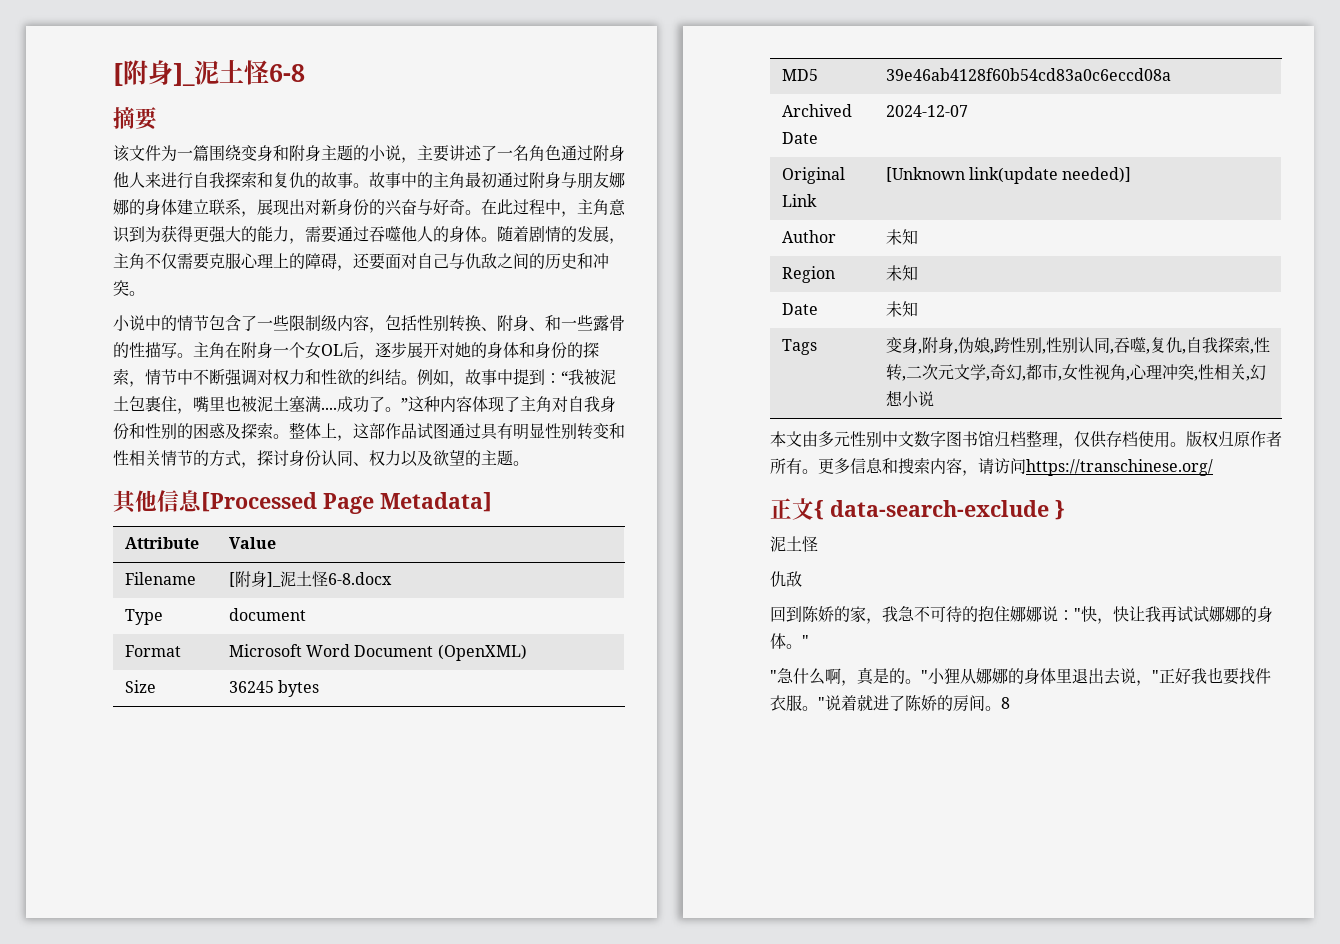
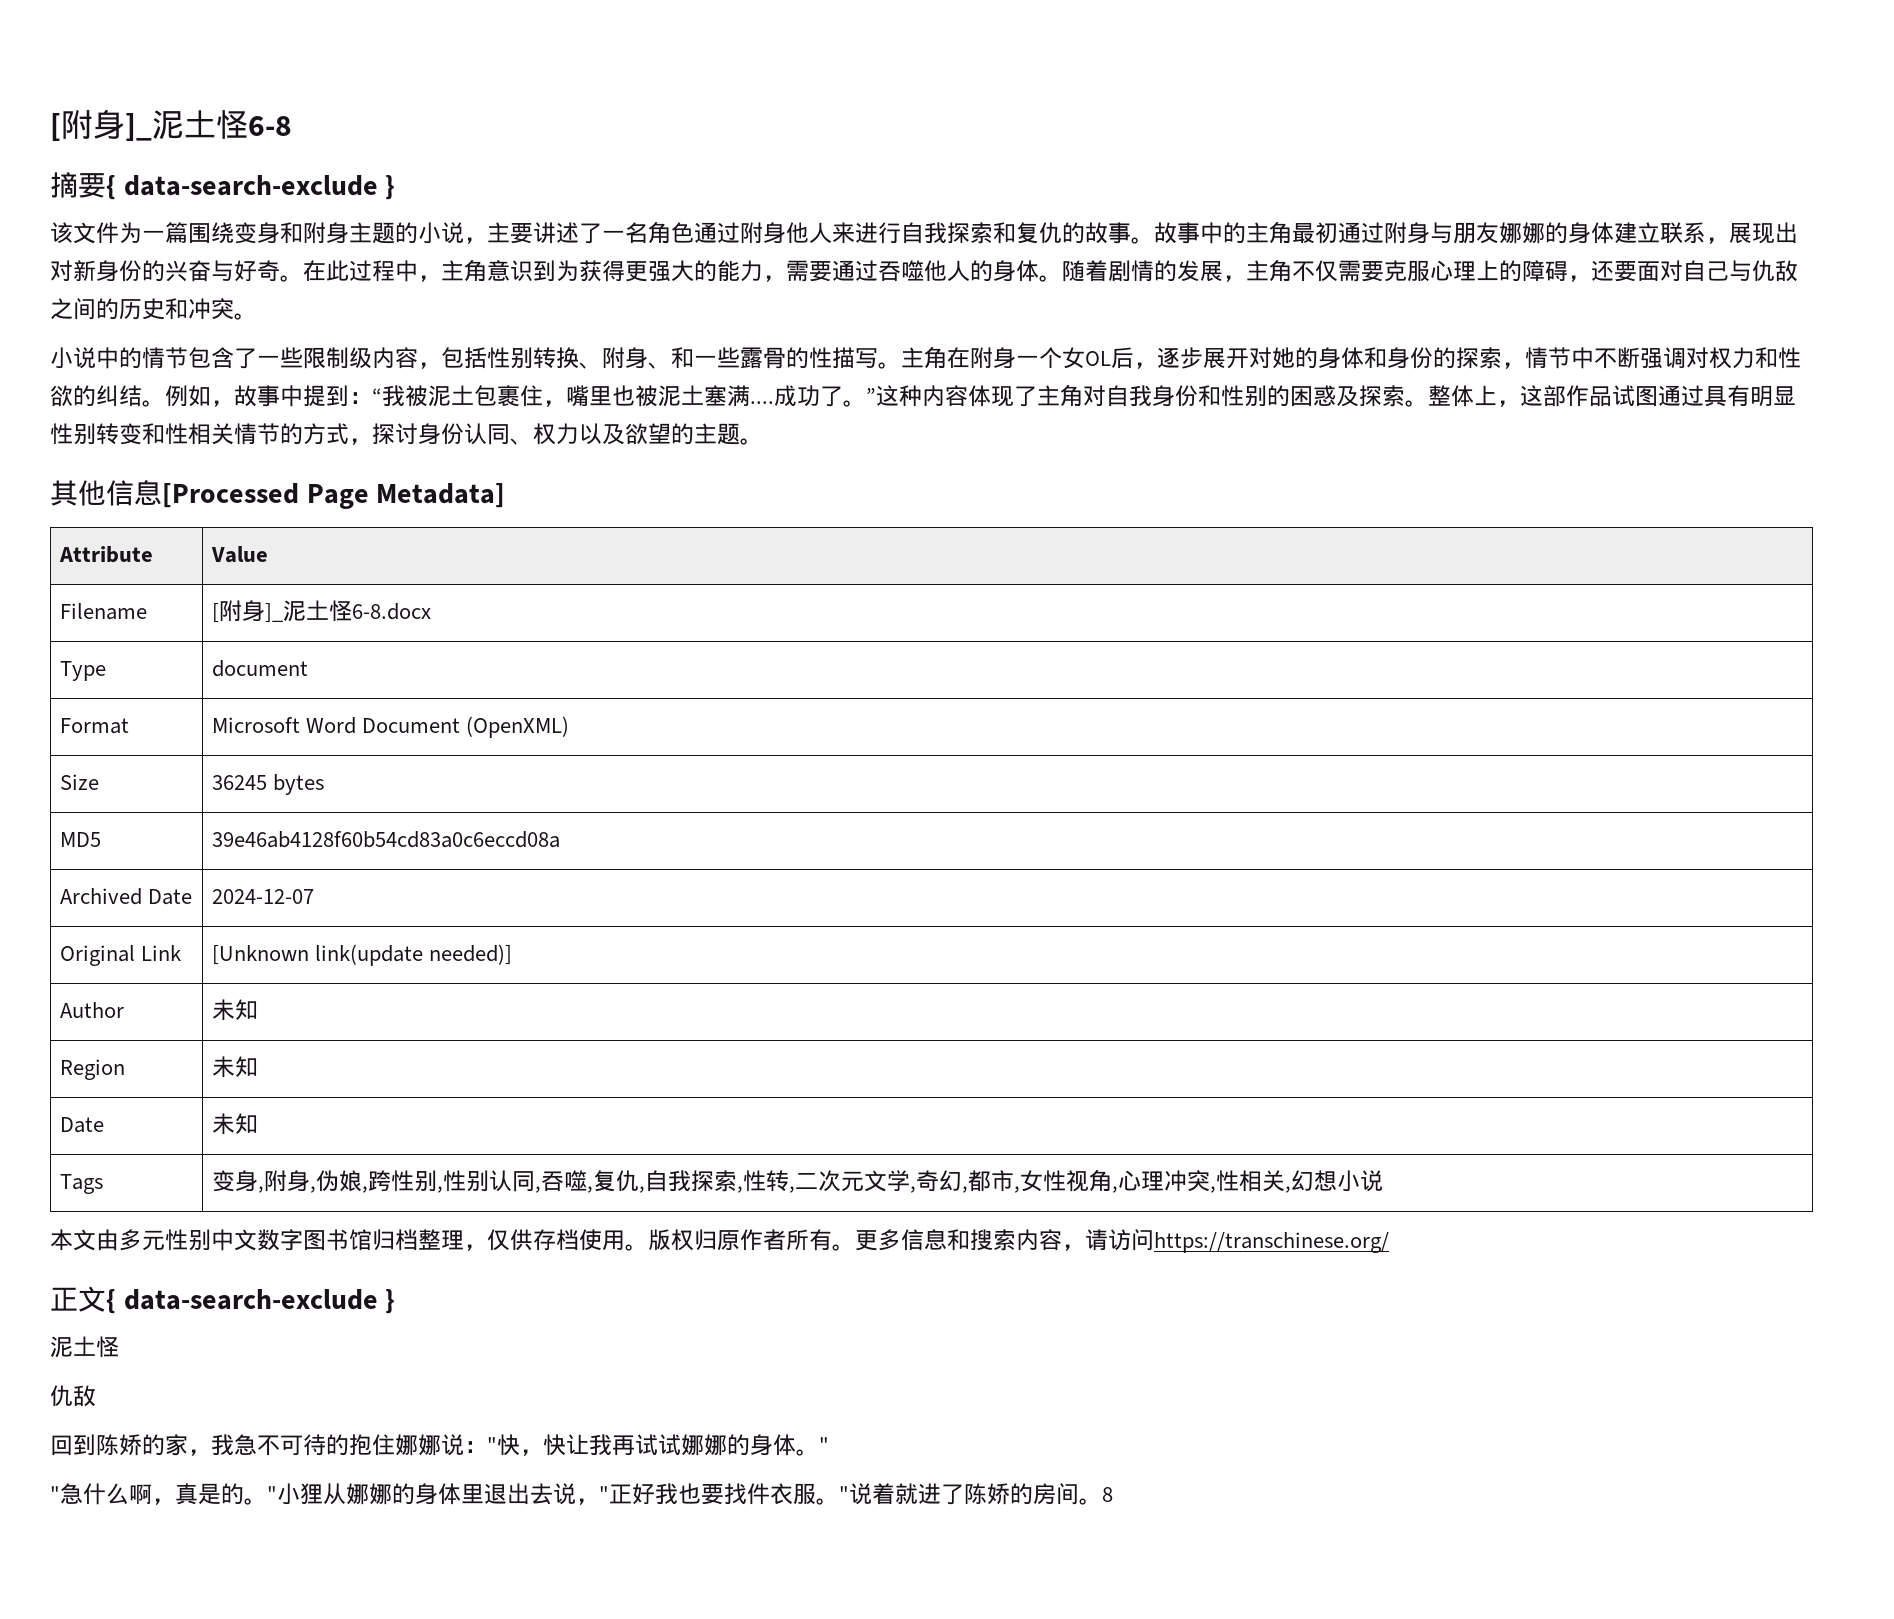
(158, 118) none -> [106,175,396,200] { data-search-exclude }

